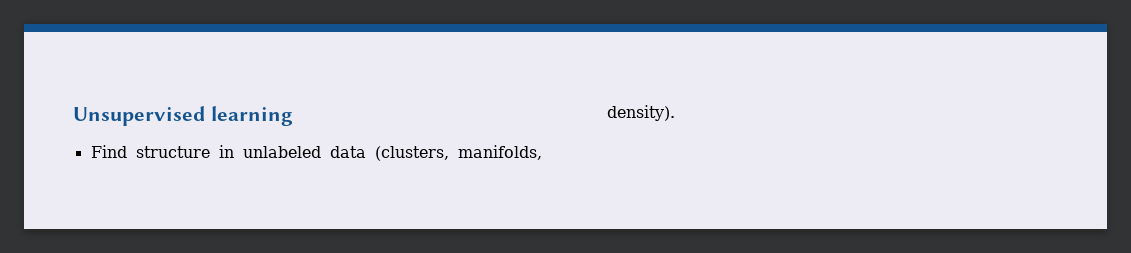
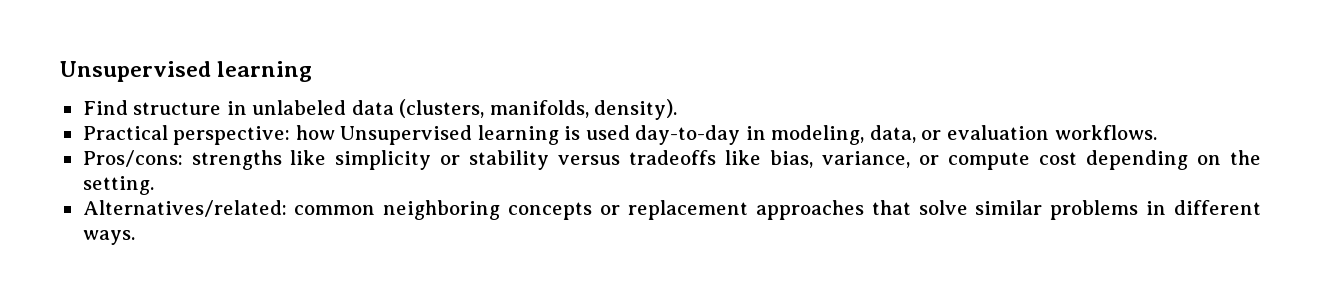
(675, 113) none -> [82,125,1157,145] [82,150,1262,170] [82,176,154,195] [82,200,1261,220] [82,230,135,245] // Practical perspective: how Unsupervised learning is used day-to-day in modeling, data, or evaluation workflows. // Pros/cons: strengths like simplicity or stability versus tradeoffs like bias, variance, or compute cost depending on the setting. // Alternatives/related: common neighboring concepts or replacement approaches that solve similar problems in different ways.

